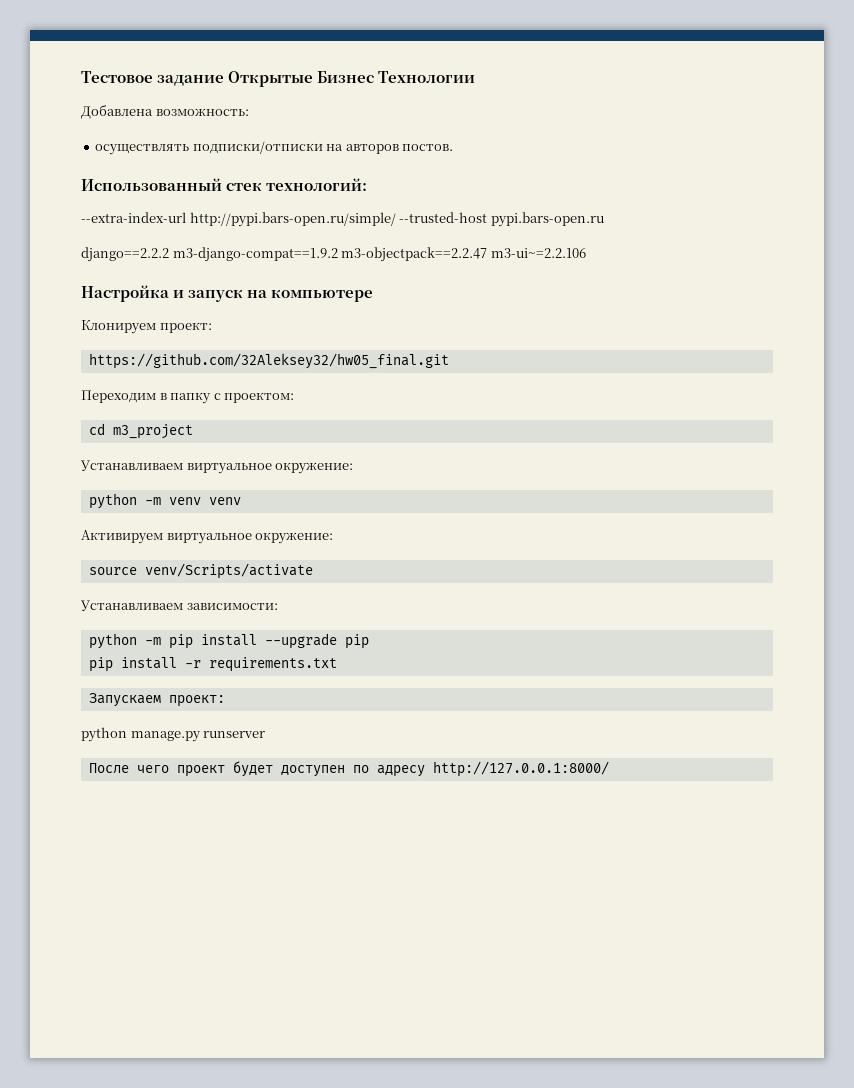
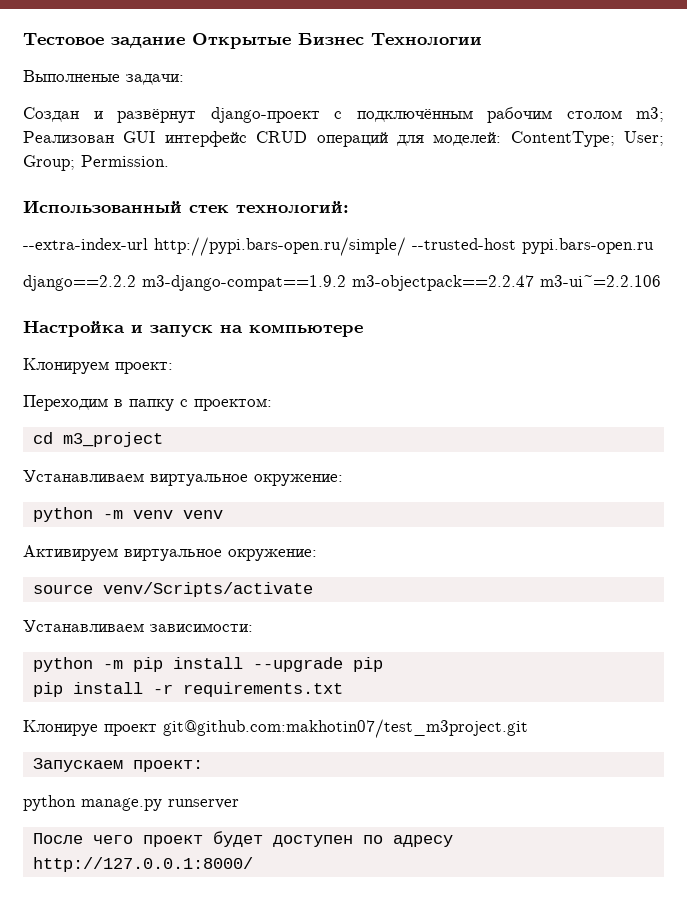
[81,104,249,119] [95,141,454,155] Добавлена возможность: // осуществлять подписки/отписки на авторов постов. -> [23,70,184,85] [23,107,664,123] [23,131,664,147] [23,155,169,171] Выполненые задачи: // Создан и развёрнут django-проект с подключённым рабочим столом m3; Реализован GUI интерфейс CRUD операций для моделей: ContentType; User; Group; Permission.
[88,353,449,369] // https://github.com/32Aleksey32/hw05_final.git -> (173, 368) none
(337, 664) none -> [23,719,528,738] // Клонируе проект git@github.com:makhotin07/test_m3project.git

